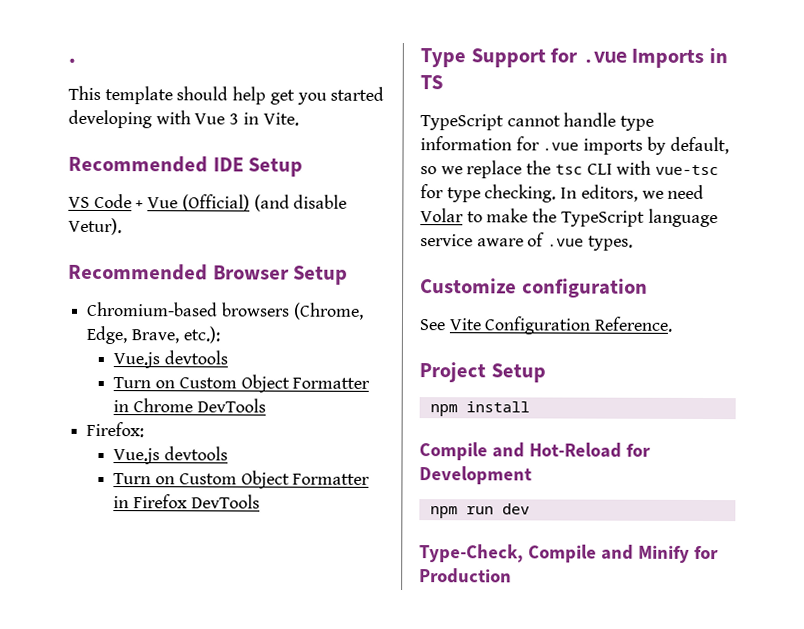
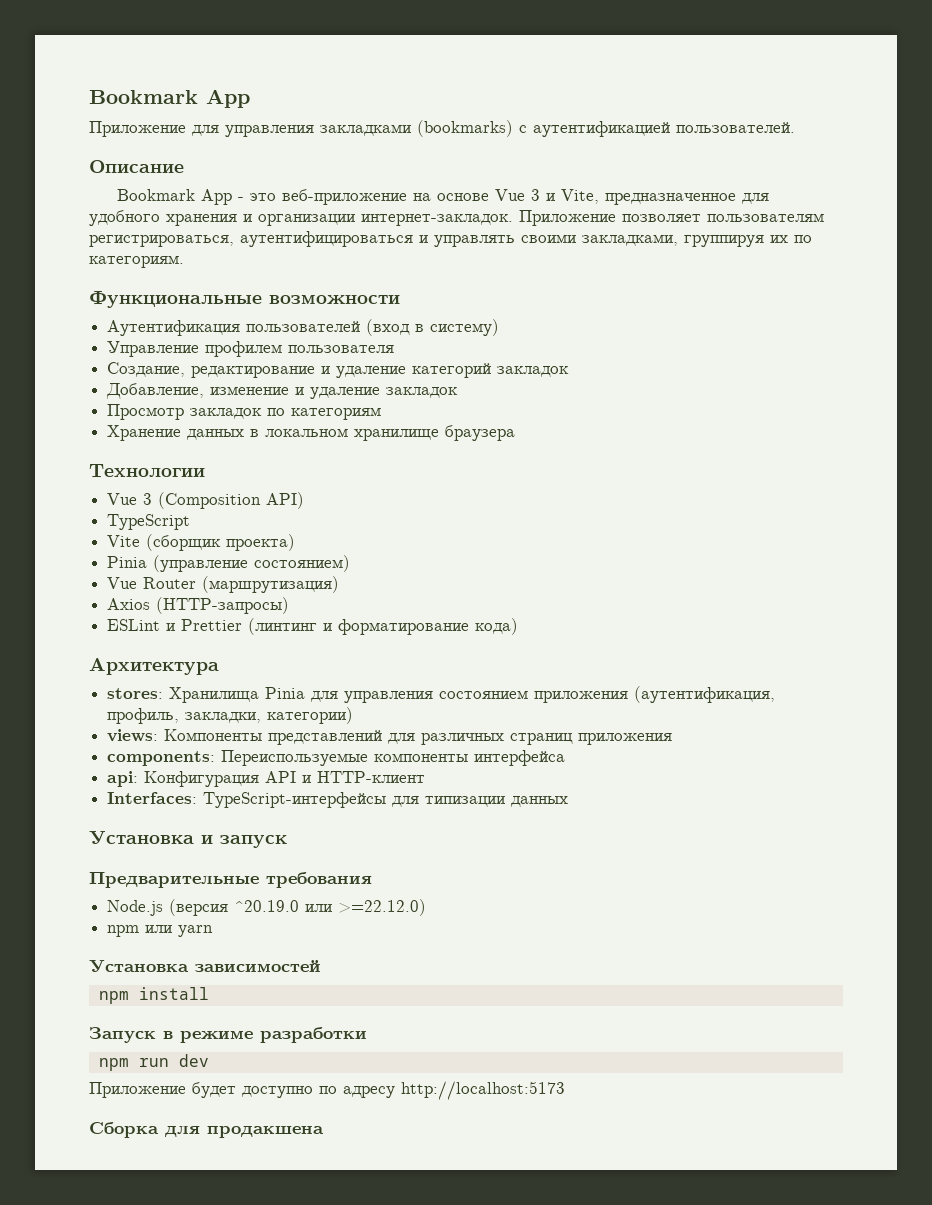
[68,57,76,63] [68,85,385,105] [68,109,299,129] [68,155,304,177] [68,193,348,212] [68,217,122,236] [68,263,349,285] [86,301,364,320] [86,325,220,345] [113,350,229,369] [113,374,371,393] [113,398,266,413] [86,421,145,438] [113,446,229,465] [113,470,371,489] [113,494,260,509] [420,47,728,69] [420,75,443,90] [420,112,655,131] [420,136,729,155] [420,160,720,179] [420,184,705,203] [420,208,718,228] [420,232,633,251] [420,278,648,298] [419,316,673,335] [419,362,546,383] [429,401,530,417] [419,442,651,461] [419,466,532,485] [429,503,530,519] [419,544,719,563] [419,568,512,584] . // This template should help get you started developing with Vue 3 in Vite. // Recommended IDE Setup // VS Code + Vue (Official) (and disable Vetur). // Recommended Browser Setup // Chromium-based browsers (Chrome, Edge, Brave, etc.): // Vue.js devtools // Turn on Custom Object Formatter in Chrome DevTools // Firefox: // Vue.js devtools // Turn on Custom Object Formatter in Firefox DevTools // Type Support for .vue Imports in TS // TypeScript cannot handle type information for .vue imports by default, so we replace the tsc CLI with vue-tsc for type checking. In editors, we need Volar to make the TypeScript language service aware of .vue types. // Customize configuration // See Vite Configuration Reference. // Project Setup // npm install // Compile and Hot-Reload for Development // npm run dev // Type-Check, Compile and Minify for Production -> [89,89,250,108] [89,120,795,137] [89,160,184,173] [116,189,769,205] [89,210,824,226] [89,231,812,247] [89,255,184,268] [89,290,400,308] [107,319,500,336] [107,341,395,357] [107,362,570,378] [106,383,459,399] [107,404,382,420] [107,425,516,441] [89,464,205,478] [107,492,305,509] [107,514,191,530] [107,534,296,551] [107,555,351,572] [107,576,340,593] [107,597,290,614] [107,618,519,635] [89,658,219,675] [107,686,776,703] [107,707,354,724] [107,729,673,745] [107,750,566,766] [107,771,426,787] [107,792,569,808] [89,831,287,848] [89,872,372,888] [107,899,427,916] [107,925,214,937] [89,960,321,972] [98,987,209,1004] [89,1027,367,1043] [98,1054,209,1071] [89,1081,565,1100] [89,1122,324,1138] Bookmark App // Приложение для управления закладками (bookmarks) с аутентификацией пользователей. // Описание // Bookmark App - это веб-приложение на основе Vue 3 и Vite, предназначенное для удобного хранения и организации интернет-закладок. Приложение позволяет пользователям регистрироваться, аутентифицироваться и управлять своими закладками, группируя их по категориям. // Функциональные возможности // Аутентификация пользователей (вход в систему) // Управление профилем пользователя // Создание, редактирование и удаление категорий закладок // Добавление, изменение и удаление закладок // Просмотр закладок по категориям // Хранение данных в локальном хранилище браузера // Технологии // Vue 3 (Composition API) // TypeScript // Vite (сборщик проекта) // Pinia (управление состоянием) // Vue Router (маршрутизация) // Axios (HTTP-запросы) // ESLint и Prettier (линтинг и форматирование кода) // Архитектура // stores: Хранилища Pinia для управления состоянием приложения (аутентификация, профиль, закладки, категории) // views: Компоненты представлений для различных страниц приложения // components: Переиспользуемые компоненты интерфейса // api: Конфигурация API и HTTP-клиент // Interfaces: TypeScript-интерфейсы для типизации данных // Установка и запуск // Предварительные требования // Node.js (версия ^20.19.0 или >=22.12.0) // npm или yarn // Установка зависимостей // npm install // Запуск в режиме разработки // npm run dev // Приложение будет доступно по адресу http://localhost:5173 // Сборка для продакшена

